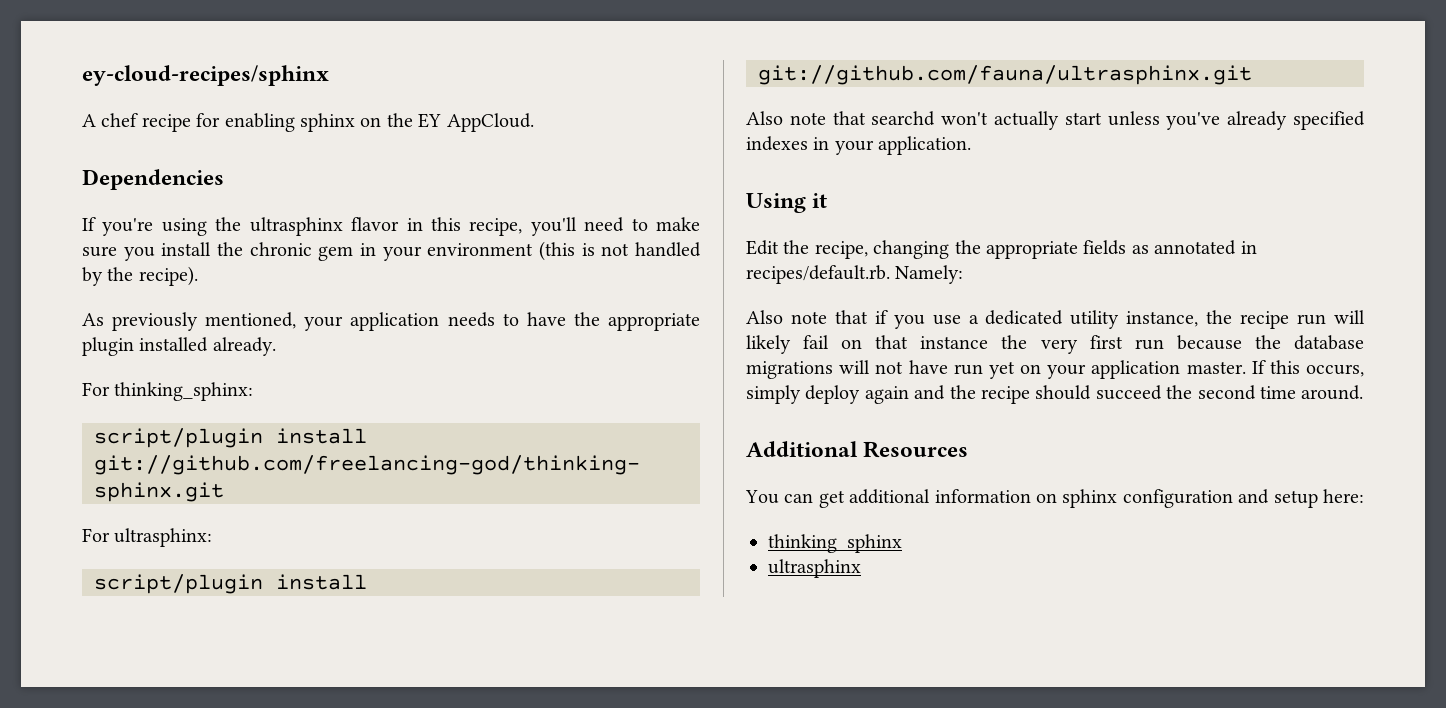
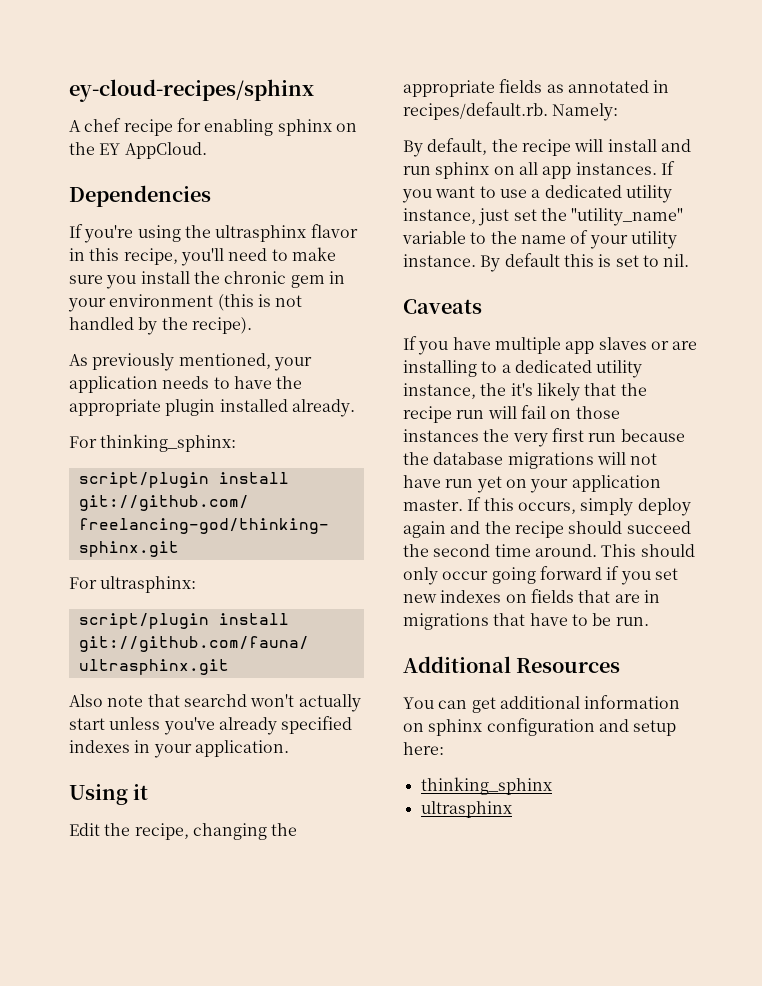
[746,310,925,329] Also note that if you -> [403,138,691,157] [403,161,675,179] [402,186,496,203] By default, the recipe will install and run sphinx on all app instances. If you want to
(1199, 319) none -> [478,208,684,226] [402,230,677,249] [403,253,690,272] [403,299,482,314] [403,336,698,355] [403,360,643,378] [403,382,617,401] just set the "utility_name" variable to the name of your utility instance. By default this is set to nil. // Caveats // If you have multiple app slaves or are installing to a dedicated utility instance, the it's likely that
[746,335,791,354] likely -> (517, 412) none
[875,335,989,349] that instance -> [575,406,620,419] [403,429,479,442] those instances
(1364, 392) none -> [601,544,695,557] [403,566,678,585] [403,589,660,603] [403,613,649,630] This should only occur going forward if you set new indexes on fields that are in migrations that have to be run.

